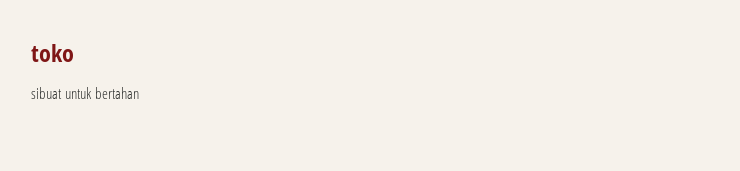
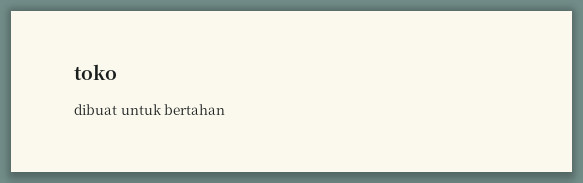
[31,87,62,99] sibuat -> [74,104,117,115] dibuat

